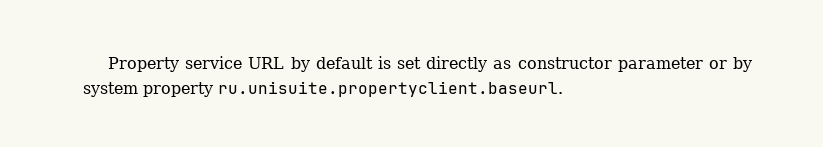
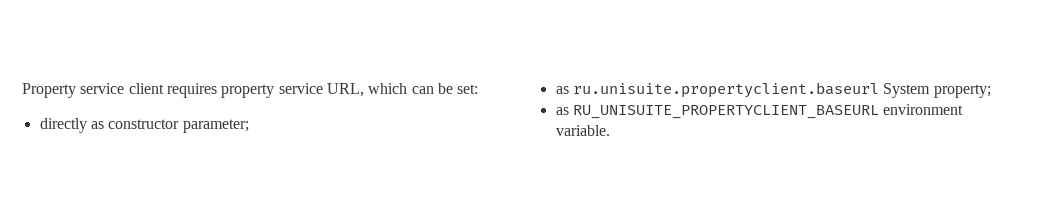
[248,56,753,72] [83,81,563,97] URL by default is set directly as constructor parameter or by system property ru.unisuite.propertyclient.baseurl. -> [128,83,479,98] [39,118,249,133] [555,82,991,98] [555,104,964,119] [555,125,610,136] client requires property service URL, which can be set: // directly as constructor parameter; // as ru.unisuite.propertyclient.baseurl System property; // as RU_UNISUITE_PROPERTYCLIENT_BASEURL environment variable.

